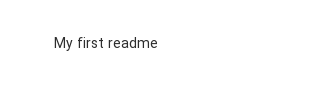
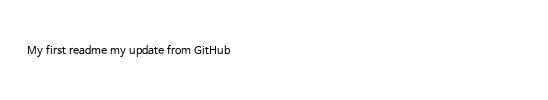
(158, 42) none -> [109,44,231,58] my update from GitHub

